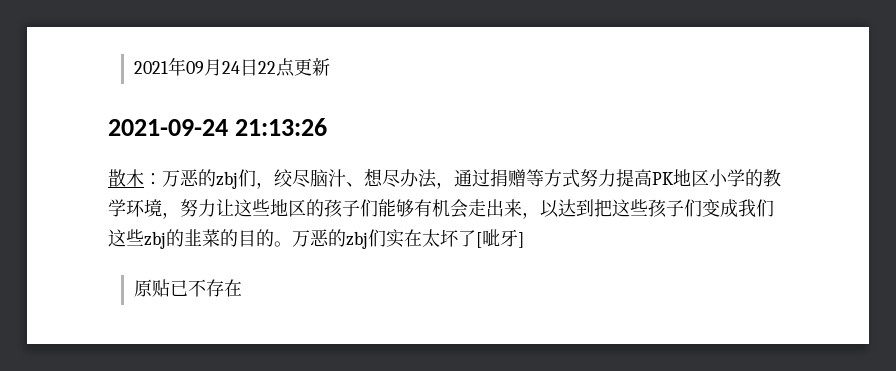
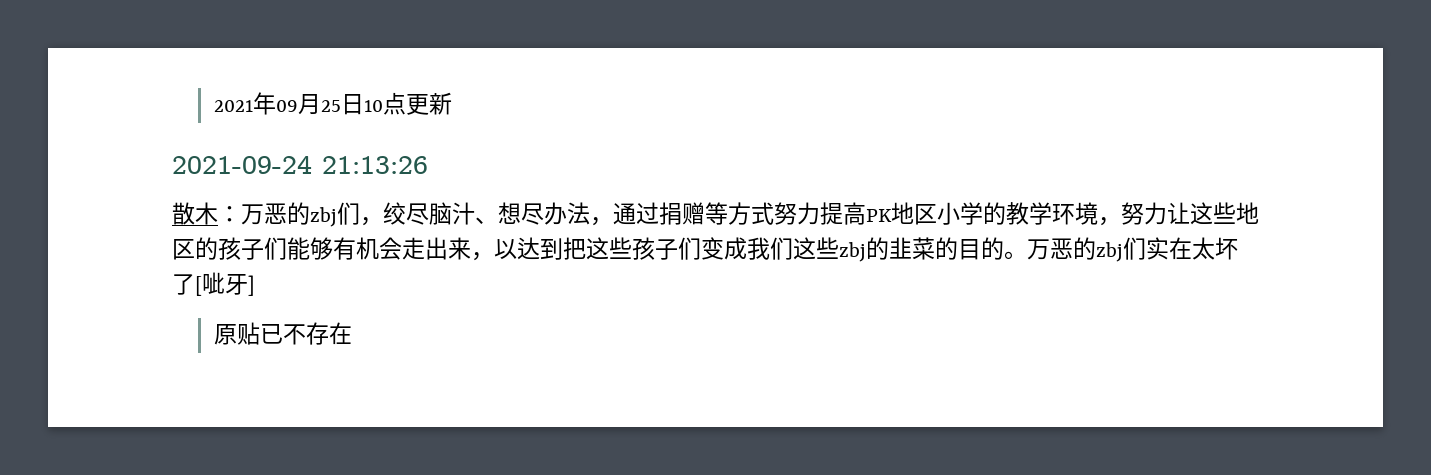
[222,59,277,76] 24日22 -> [320,94,383,115] 25日10

